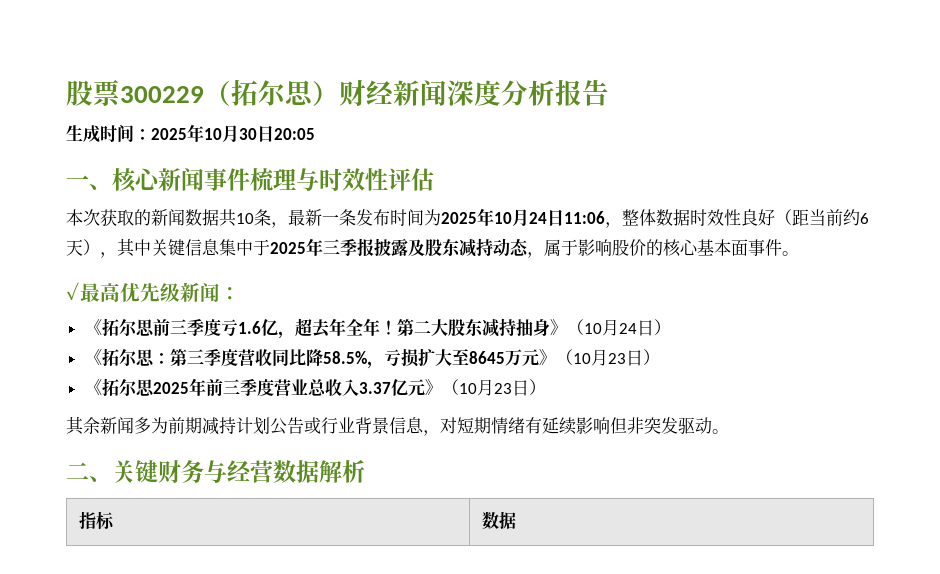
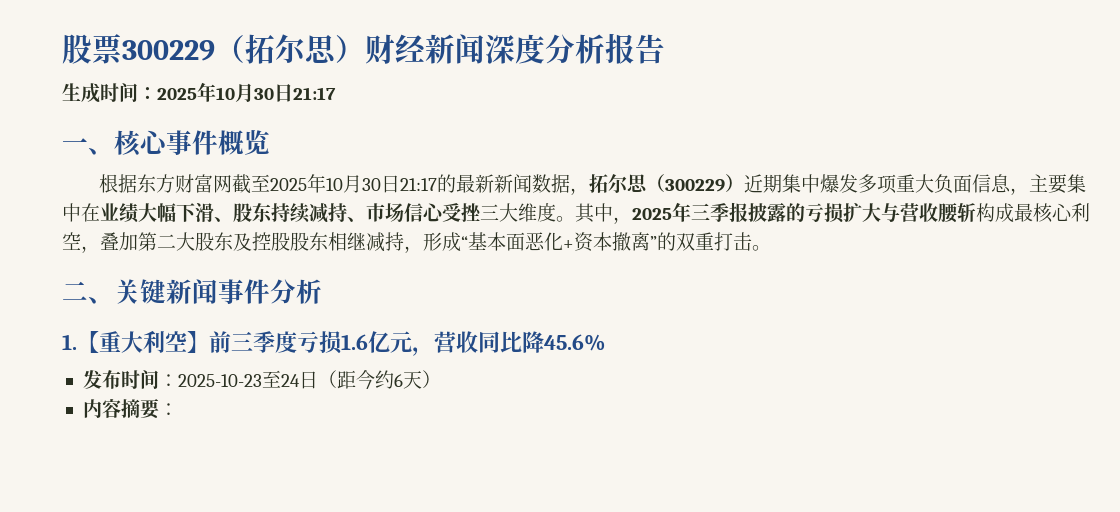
[274,128,315,140] 20:05 -> [293,87,336,100] 21:17
[158,168,434,191] [66,208,869,228] [66,238,799,258] [66,282,240,302] [84,318,671,339] [84,348,660,369] [84,378,546,397] [66,416,729,436] [66,460,365,484] [79,511,116,530] [482,511,517,530] 新闻事件梳理与时效性评估 // 本次获取的新闻数据共10条，最新一条发布时间为2025年10月24日11:06，整体数据时效性良好（距当前约6天），其中关键信息集中于2025年三季报披露及股东减持动态，属于影响股价的核心基本面事件。 // ✓最高优先级新闻： // 《拓尔思前三季度亏1.6亿，超去年全年！第二大股东减持抽身》（10月24日） // 《拓尔思：第三季度营收同比降58.5%，亏损扩大至8645万元》（10月23日） // 《拓尔思2025年前三季度营业总收入3.37亿元》（10月23日） // 其余新闻多为前期减持计划公告或行业背景信息，对短期情绪有延续影响但非突发驱动。 // 二、关键财务与经营数据解析 // 指标 | 数据 -> [166,130,270,155] [99,174,1087,195] [62,202,1090,224] [62,232,771,253] [62,279,322,304] [62,330,605,356] [82,370,441,390] [82,399,178,419] 事件概览 // 根据东方财富网截至2025年10月30日21:17的最新新闻数据，拓尔思（300229）近期集中爆发多项重大负面信息，主要集中在业绩大幅下滑、股东持续减持、市场信心受挫三大维度。其中，2025年三季报披露的亏损扩大与营收腰斩构成最核心利空，叠加第二大股东及控股股东相继减持，形成“基本面恶化+资本撤离”的双重打击。 // 二、关键新闻事件分析 // 1.【重大利空】前三季度亏损1.6亿元，营收同比降45.6% // 发布时间：2025-10-23至24日（距今约6天） // 内容摘要：

